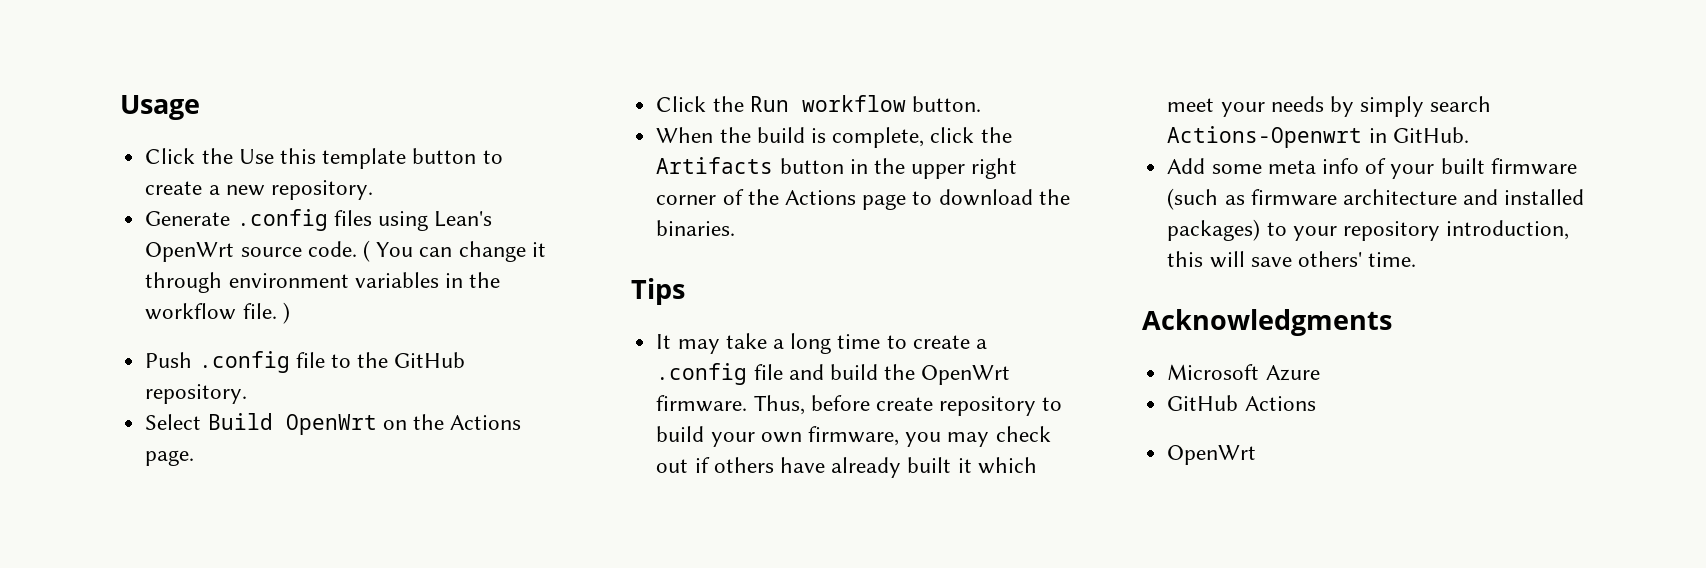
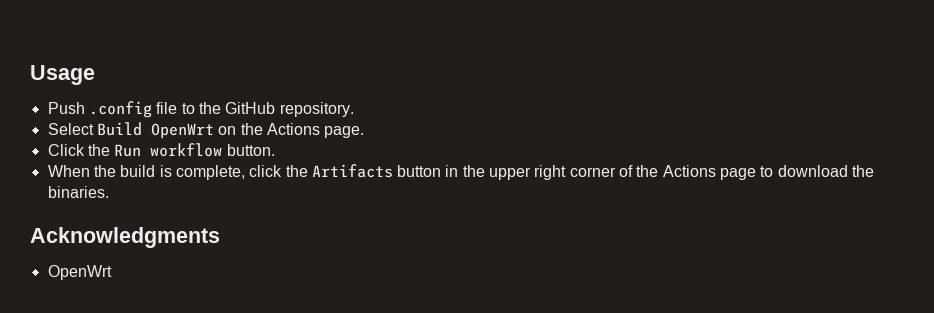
[145,148,503,169] [145,180,373,200] [145,209,493,231] [145,240,546,262] [145,272,501,293] [145,302,290,324] // Click the Use this template button to create a new repository. // Generate .config files using Lean's OpenWrt source code. ( You can change it through environment variables in the workflow file. ) -> (95, 75) none
[631,278,685,305] [656,333,987,354] [656,363,1011,385] [656,395,1063,416] [656,426,1051,447] [656,457,1037,478] [1167,96,1492,117] [1167,126,1469,148] [1167,158,1577,179] [1167,188,1585,210] [1167,219,1570,241] [1167,251,1417,268] [1142,309,1392,336] [1167,364,1320,381] [1167,395,1316,411] Tips // It may take a long time to create a .config file and build the OpenWrt firmware. Thus, before create repository to build your own firmware, you may check out if others have already built it which meet your needs by simply search Actions-Openwrt in GitHub. // Add some meta info of your built firmware (such as firmware architecture and installed packages) to your repository introduction, this will save others' time. // Acknowledgments // Microsoft Azure // GitHub Actions -> [30,227,220,248] Acknowledgments

